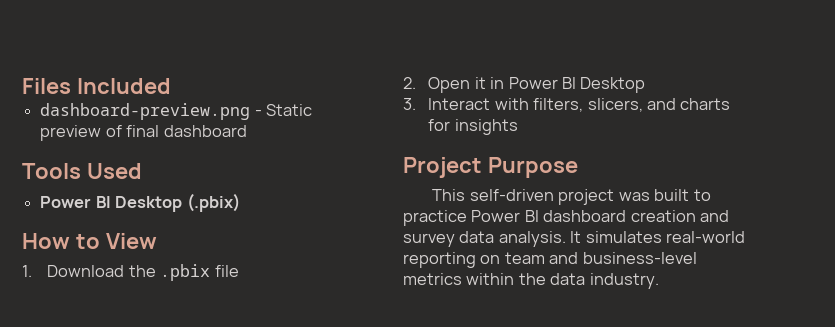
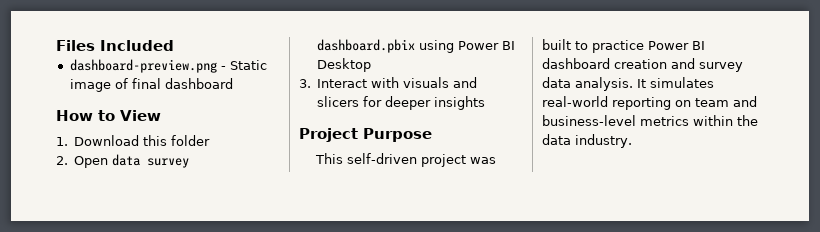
[40,125,102,141] preview -> [69,79,111,92] image
[22,163,142,179] [40,193,240,212] // Tools Used // Power BI Desktop (.pbix) -> (233, 83) none
[128,264,239,281] the .pbix file -> [143,135,211,146] this folder
[474,77,505,89] it in -> [112,154,190,168] [317,39,455,53] data survey dashboard.pbix using
[533,98,731,112] [428,119,451,131] filters, slicers, and charts for -> [403,77,478,88] [317,96,432,110] visuals and slicers for deeper

